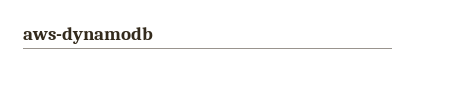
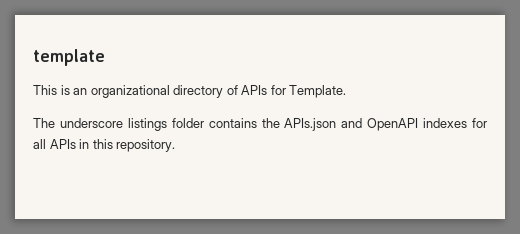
[23,27,153,44] aws-dynamodb -> [33,49,105,66] [33,85,347,98] [33,118,487,131] [33,139,176,152] template // This is an organizational directory of APIs for Template. // The underscore listings folder contains the APIs.json and OpenAPI indexes for all APIs in this repository.

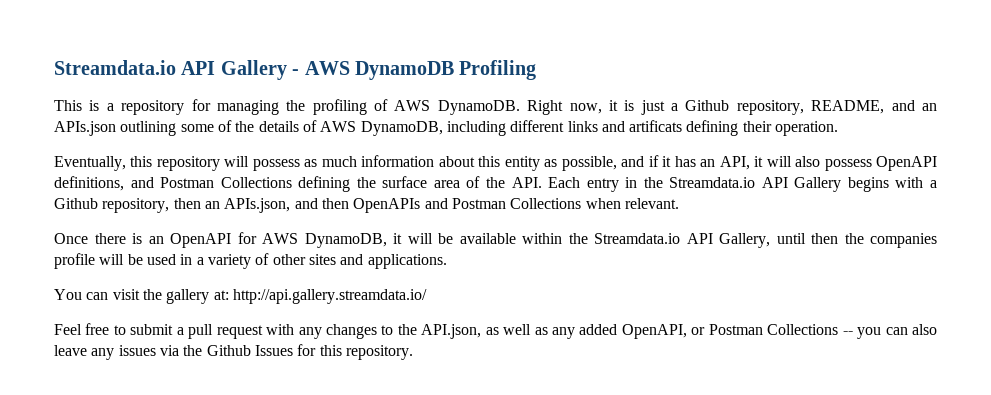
[33,49,105,66] [33,85,347,98] [33,118,487,131] [33,139,90,149] template // This is an organizational directory of APIs for Template. // The underscore listings folder contains the APIs.json and OpenAPI indexes for all APIs in -> [54,60,537,80] [54,99,938,115] [54,120,839,136] [54,155,938,171] [54,176,937,192] [54,198,679,213] [54,232,937,248] [54,253,447,269] [54,289,427,304] [54,323,938,339] [54,344,317,360] Streamdata.io API Gallery - AWS DynamoDB Profiling // This is a repository for managing the profiling of AWS DynamoDB. Right now, it is just a Github repository, README, and an APIs.json outlining some of the details of AWS DynamoDB, including different links and artificats defining their operation. // Eventually, this repository will possess as much information about this entity as possible, and if it has an API, it will also possess OpenAPI definitions, and Postman Collections defining the surface area of the API. Each entry in the Streamdata.io API Gallery begins with a Github repository, then an APIs.json, and then OpenAPIs and Postman Collections when relevant. // Once there is an OpenAPI for AWS DynamoDB, it will be available within the Streamdata.io API Gallery, until then the companies profile will be used in a variety of other sites and applications. // You can visit the gallery at: http://api.gallery.streamdata.io/ // Feel free to submit a pull request with any changes to the API.json, as well as any added OpenAPI, or Postman Collections -- you can also leave any issues via the Github Issues for

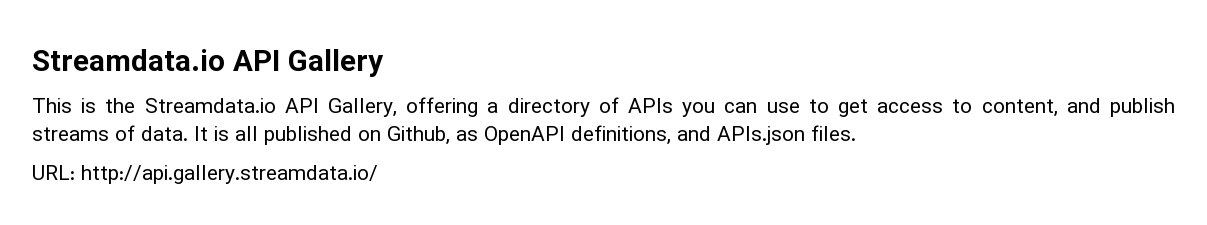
[54,60,537,80] [54,99,938,115] [54,120,839,136] [54,155,938,171] [54,176,937,192] [54,198,679,213] [54,232,937,248] [54,253,447,269] [54,289,427,304] [54,323,938,339] [54,344,413,360] Streamdata.io API Gallery - AWS DynamoDB Profiling // This is a repository for managing the profiling of AWS DynamoDB. Right now, it is just a Github repository, README, and an APIs.json outlining some of the details of AWS DynamoDB, including different links and artificats defining their operation. // Eventually, this repository will possess as much information about this entity as possible, and if it has an API, it will also possess OpenAPI definitions, and Postman Collections defining the surface area of the API. Each entry in the Streamdata.io API Gallery begins with a Github repository, then an APIs.json, and then OpenAPIs and Postman Collections when relevant. // Once there is an OpenAPI for AWS DynamoDB, it will be available within the Streamdata.io API Gallery, until then the companies profile will be used in a variety of other sites and applications. // You can visit the gallery at: http://api.gallery.streamdata.io/ // Feel free to submit a pull request with any changes to the API.json, as well as any added OpenAPI, or Postman Collections -- you can also leave any issues via the Github Issues for this repository. -> [32,49,384,77] [32,97,1176,117] [32,125,856,145] [32,165,378,184] Streamdata.io API Gallery // This is the Streamdata.io API Gallery, offering a directory of APIs you can use to get access to content, and publish streams of data. It is all published on Github, as OpenAPI definitions, and APIs.json files. // URL: http://api.gallery.streamdata.io/

